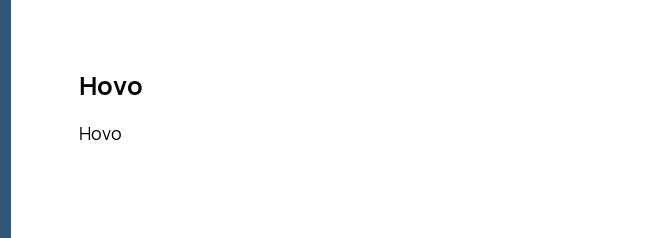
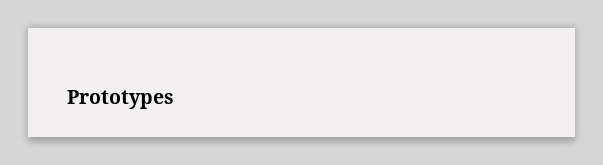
[79,77,143,95] [79,127,122,140] Hovo // Hovo -> [67,90,174,109] Prototypes

